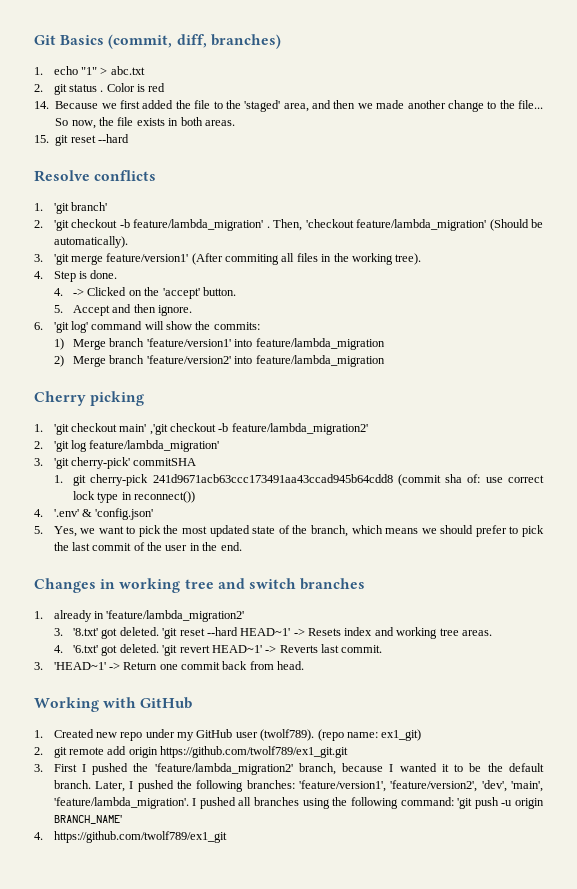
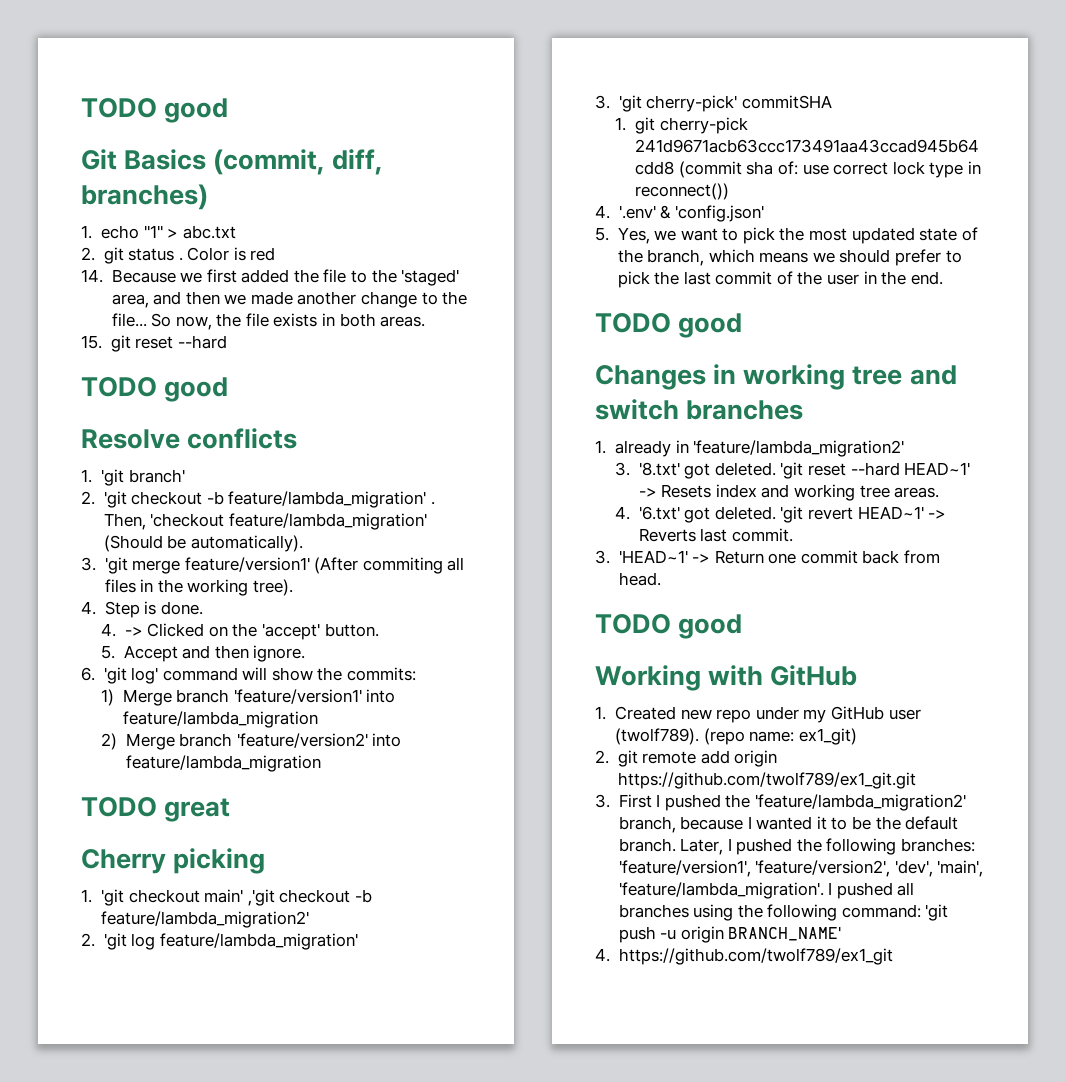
(34, 40) none -> [81,98,229,123] TODO good //
(129, 138) none -> [81,377,229,402] // TODO good
(385, 361) none -> [81,797,231,822] // TODO great
(242, 546) none -> [595,313,743,338] // TODO good
(305, 665) none -> [595,614,743,639] // TODO good

